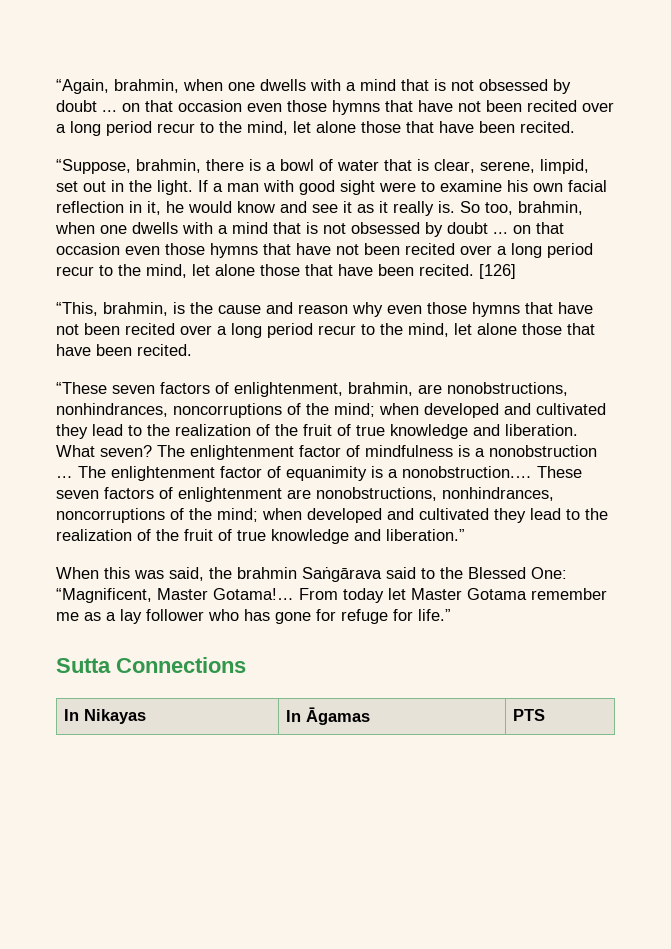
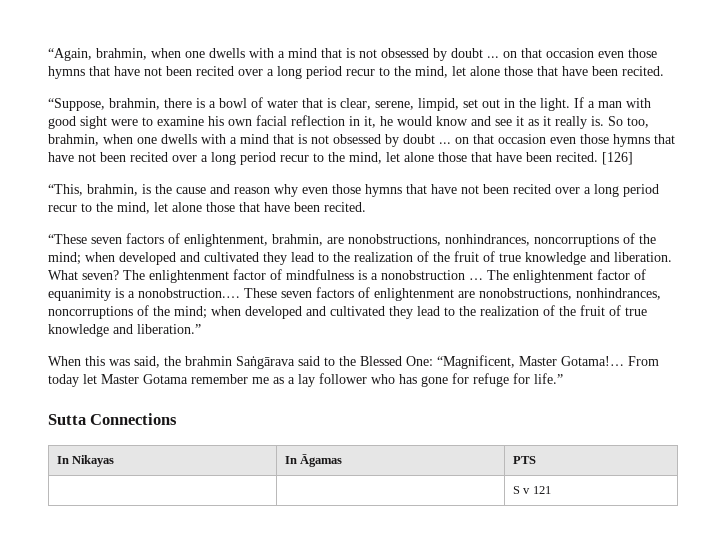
(545, 715) none -> [512,486,551,494] // | | S v 121

